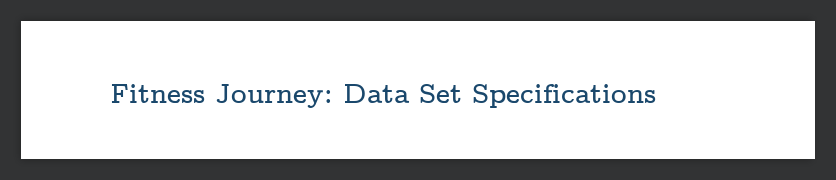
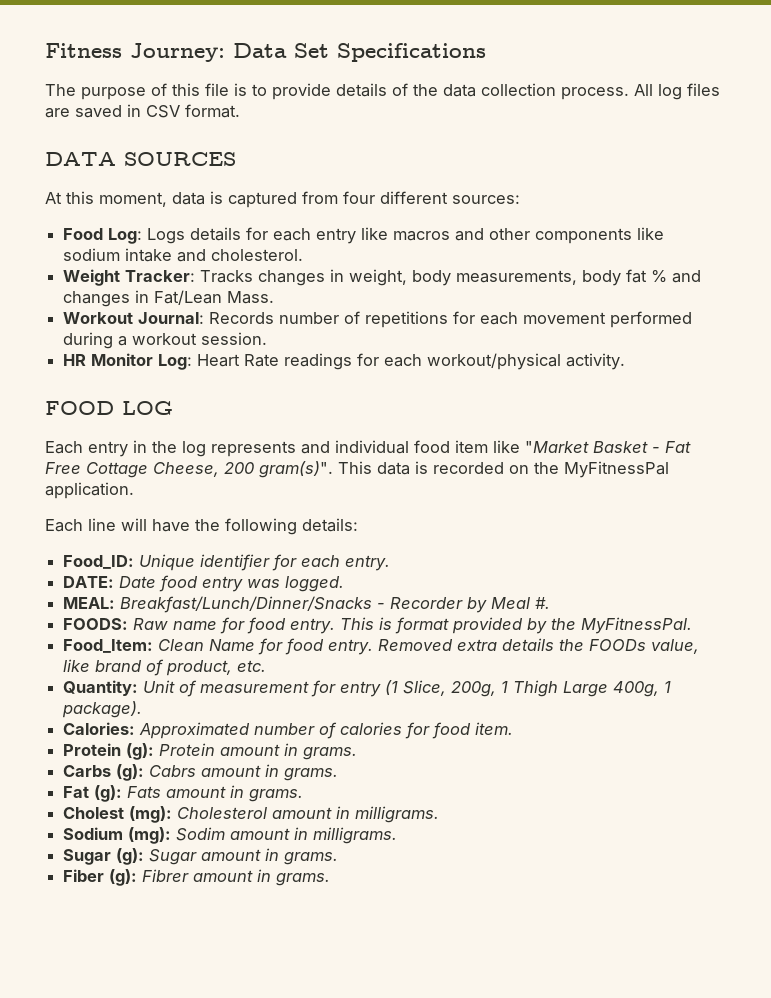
(656, 96) none -> [45,83,720,100] [45,104,240,118] [45,152,236,166] [45,191,520,208] [63,227,665,244] [63,248,304,262] [63,269,702,286] [63,290,275,307] [63,311,693,328] [63,332,268,349] [63,353,626,370] [45,401,173,415] [45,440,691,457] [45,461,669,478] [45,482,134,499] [45,518,358,535] [63,554,391,571] [63,575,345,592] [63,596,551,613] [63,617,693,634] [63,638,700,655] [63,659,267,676] [63,680,672,697] [62,701,143,718] [63,722,514,739] [63,743,358,760] [63,764,339,781] [63,785,304,802] [63,806,440,823] [63,827,398,844] [63,848,339,865] [63,869,331,886] // The purpose of this file is to provide details of the data collection process. All log files are saved in CSV format. // DATA SOURCES // At this moment, data is captured from four different sources: // Food Log: Logs details for each entry like macros and other components like sodium intake and cholesterol. // Weight Tracker: Tracks changes in weight, body measurements, body fat % and changes in Fat/Lean Mass. // Workout Journal: Records number of repetitions for each movement performed during a workout session. // HR Monitor Log: Heart Rate readings for each workout/physical activity. // FOOD LOG // Each entry in the log represents and individual food item like "Market Basket - Fat Free Cottage Cheese, 200 gram(s)". This data is recorded on the MyFitnessPal application. // Each line will have the following details: // Food_ID: Unique identifier for each entry. // DATE: Date food entry was logged. // MEAL: Breakfast/Lunch/Dinner/Snacks - Recorder by Meal #. // FOODS: Raw name for food entry. This is format provided by the MyFitnessPal. // Food_Item: Clean Name for food entry. Removed extra details the FOODs value, like brand of product, etc. // Quantity: Unit of measurement for entry (1 Slice, 200g, 1 Thigh Large 400g, 1 package). // Calories: Approximated number of calories for food item. // Protein (g): Protein amount in grams. // Carbs (g): Cabrs amount in grams. // Fat (g): Fats amount in grams. // Cholest (mg): Cholesterol amount in milligrams. // Sodium (mg): Sodim amount in milligrams. // Sugar (g): Sugar amount in grams. // Fiber (g): Fibrer amount in grams.

